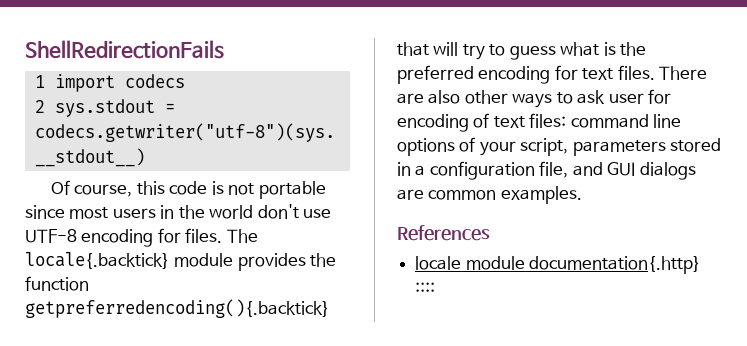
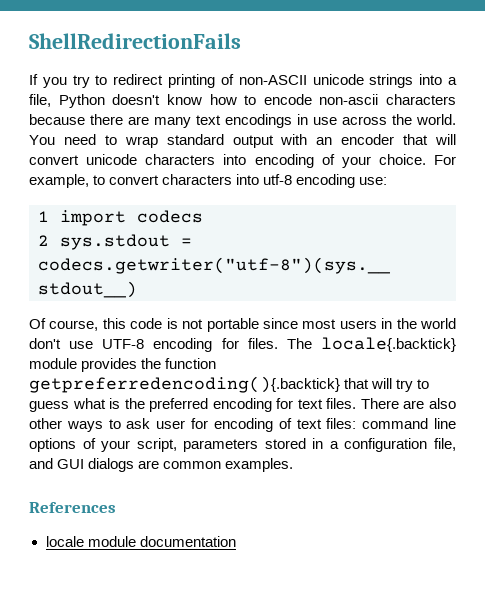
(224, 49) none -> [29,74,457,88] [29,94,456,108] [29,114,456,128] [29,134,456,148] [29,154,456,168] [29,174,388,188] // If you try to redirect printing of non-ASCII unicode strings into a file, Python doesn't know how to encode non-ascii characters because there are many text encodings in use across the world. You need to wrap standard output with an encoder that will convert unicode characters into encoding of your choice. For example, to convert characters into utf-8 encoding use:
[529,256,702,274] [415,282,436,293] documentation{.http} :::: -> [139,536,236,547] documentation

